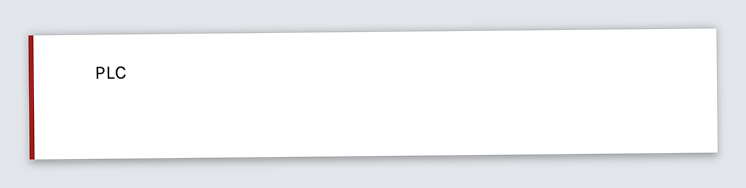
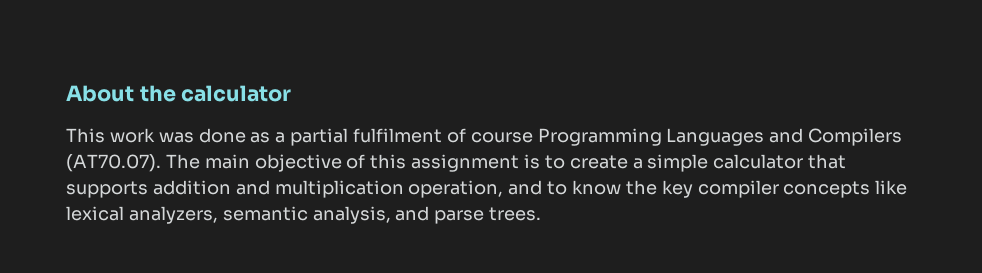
[94,65,127,80] PLC -> [66,85,292,102] [66,128,903,146] [66,154,847,172] [66,180,908,198] [66,206,542,224] About the calculator // This work was done as a partial fulfilment of course Programming Languages and Compilers (AT70.07). The main objective of this assignment is to create a simple calculator that supports addition and multiplication operation, and to know the key compiler concepts like lexical analyzers, semantic analysis, and parse trees.

